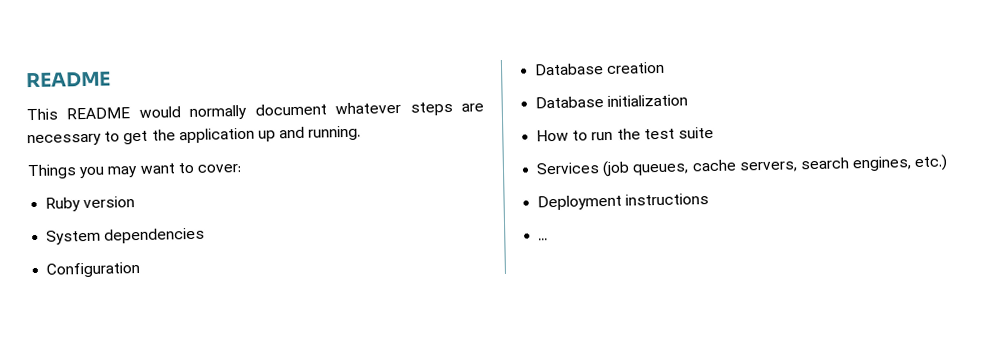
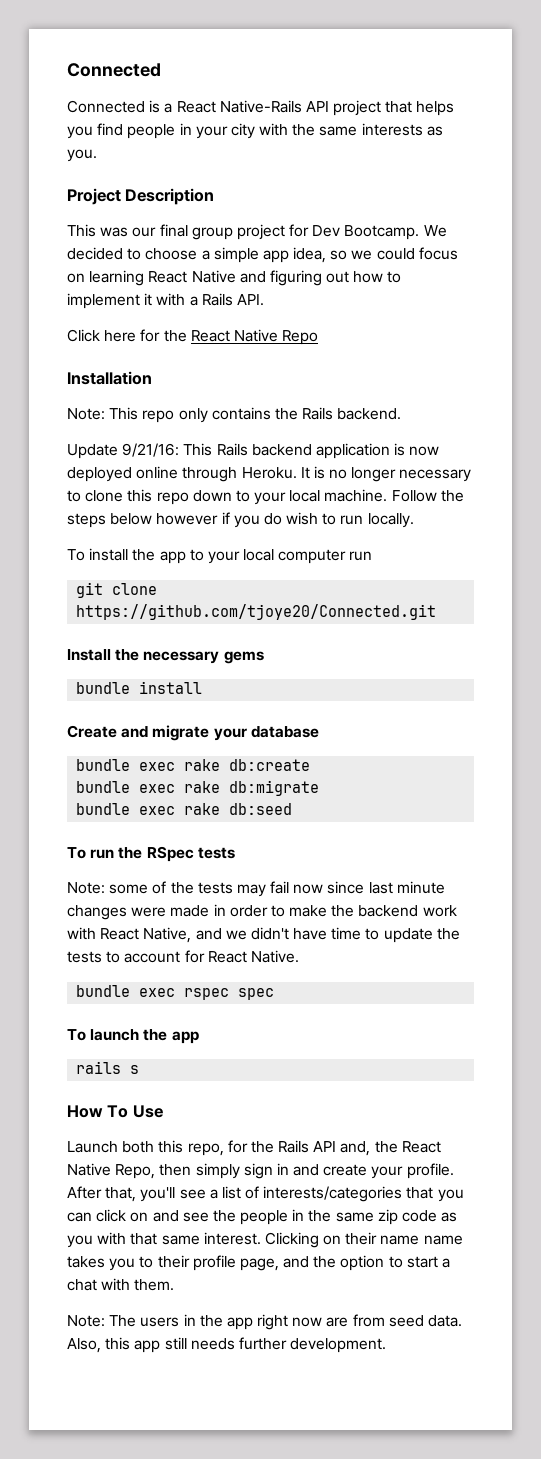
[26,71,111,89] [26,101,484,121] [27,125,362,147] [27,162,241,180] [45,196,136,212] [46,227,206,245] [46,261,141,278] [534,61,666,76] [535,94,689,109] [536,126,714,142] [536,154,949,178] [537,193,710,211] [538,238,549,241] README // This README would normally document whatever steps are necessary to get the application up and running. // Things you may want to cover: // Ruby version // System dependencies // Configuration // Database creation // Database initialization // How to run the test suite // Services (job queues, cache servers, search engines, etc.) // Deployment instructions // ... -> [67,63,161,77] [67,100,455,116] [67,123,443,139] [67,149,97,162] [67,188,215,205] [67,224,447,240] [67,247,458,263] [67,270,402,286] [67,293,264,309] [67,329,319,345] [67,371,152,385] [67,407,402,423] [67,443,440,459] [67,466,472,482] [67,489,464,505] [67,512,414,528] [67,548,373,564] [76,582,158,598] [76,604,437,620] [67,649,264,664] [76,681,203,694] [67,725,319,741] [76,759,311,771] [76,780,320,796] [76,803,293,815] [67,846,235,862] [67,881,445,897] [67,904,457,920] [67,927,460,943] [67,950,299,963] [76,985,275,1000] [67,1029,199,1044] [76,1061,140,1074] [67,1105,163,1118] [67,1140,441,1156] [67,1163,454,1179] [67,1186,464,1202] [67,1209,458,1225] [67,1232,463,1248] [67,1255,451,1271] [67,1278,175,1291] [67,1314,463,1330] [67,1337,387,1353] Connected // Connected is a React Native-Rails API project that helps you find people in your city with the same interests as you. // Project Description // This was our final group project for Dev Bootcamp. We decided to choose a simple app idea, so we could focus on learning React Native and figuring out how to implement it with a Rails API. // Click here for the React Native Repo // Installation // Note: This repo only contains the Rails backend. // Update 9/21/16: This Rails backend application is now deployed online through Heroku. It is no longer necessary to clone this repo down to your local machine. Follow the steps below however if you do wish to run locally. // To install the app to your local computer run // git clone https://github.com/tjoye20/Connected.git // Install the necessary gems // bundle install // Create and migrate your database // bundle exec rake db:create // bundle exec rake db:migrate // bundle exec rake db:seed // To run the RSpec tests // Note: some of the tests may fail now since last minute changes were made in order to make the backend work with React Native, and we didn't have time to update the tests to account for React Native. // bundle exec rspec spec // To launch the app // rails s // How To Use // Launch both this repo, for the Rails API and, the React Native Repo, then simply sign in and create your profile. After that, you'll see a list of interests/categories that you can click on and see the people in the same zip code as you with that same interest. Clicking on their name name takes you to their profile page, and the option to start a chat with them. // Note: The users in the app right now are from seed data. Also, this app still needs further development.

